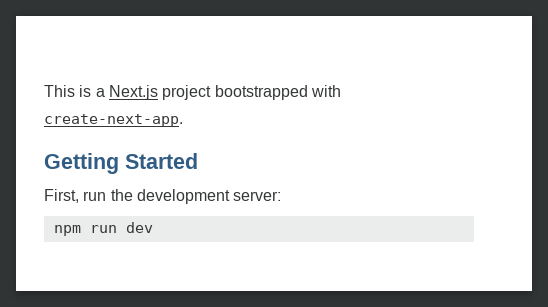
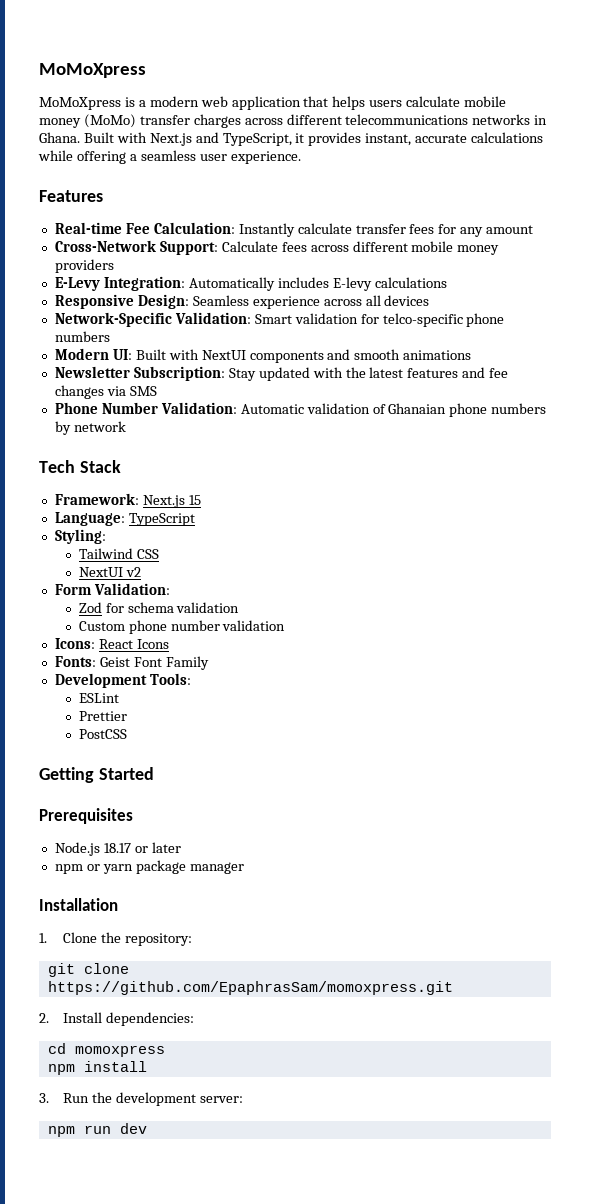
[44,85,341,100] [44,114,183,127] [44,153,198,174] [44,189,107,203] This is a Next.js project bootstrapped with create-next-app. // Getting Started // First, run -> [39,63,146,78] [39,96,507,110] [39,114,548,128] [39,132,544,146] [38,150,301,164] [39,190,103,202] [54,222,534,237] [54,240,500,255] [54,259,114,273] [54,276,447,291] [54,294,430,309] [54,312,505,327] [54,331,110,342] [54,348,472,363] [54,366,509,381] [54,385,157,399] [54,402,547,417] [54,421,126,435] [39,460,121,473] [54,493,201,508] [54,512,195,526] [54,529,106,544] [78,548,159,559] [78,567,141,577] [54,583,170,595] [78,602,240,613] [78,620,286,634] [54,638,169,649] [54,656,209,670] [54,673,191,688] [78,693,119,703] [78,711,127,721] [78,729,127,739] [39,767,154,783] [39,808,133,824] [54,842,181,856] [54,860,244,874] [39,898,118,911] [39,932,192,946] [47,963,129,977] [47,981,453,995] [39,1012,194,1026] [47,1043,165,1057] [47,1061,147,1075] [39,1093,89,1103] MoMoXpress // MoMoXpress is a modern web application that helps users calculate mobile money (MoMo) transfer charges across different telecommunications networks in Ghana. Built with Next.js and TypeScript, it provides instant, accurate calculations while offering a seamless user experience. // Features // Real-time Fee Calculation: Instantly calculate transfer fees for any amount // Cross-Network Support: Calculate fees across different mobile money providers // E-Levy Integration: Automatically includes E-levy calculations // Responsive Design: Seamless experience across all devices // Network-Specific Validation: Smart validation for telco-specific phone numbers // Modern UI: Built with NextUI components and smooth animations // Newsletter Subscription: Stay updated with the latest features and fee changes via SMS // Phone Number Validation: Automatic validation of Ghanaian phone numbers by network // Tech Stack // Framework: Next.js 15 // Language: TypeScript // Styling: // Tailwind CSS // NextUI v2 // Form Validation: // Zod for schema validation // Custom phone number validation // Icons: React Icons // Fonts: Geist Font Family // Development Tools: // ESLint // Prettier // PostCSS // Getting Started // Prerequisites // Node.js 18.17 or later // npm or yarn package manager // Installation // 1. Clone the repository: // git clone https://github.com/EpaphrasSam/momoxpress.git // 2. Install dependencies: // cd momoxpress // npm install // 3. Run

